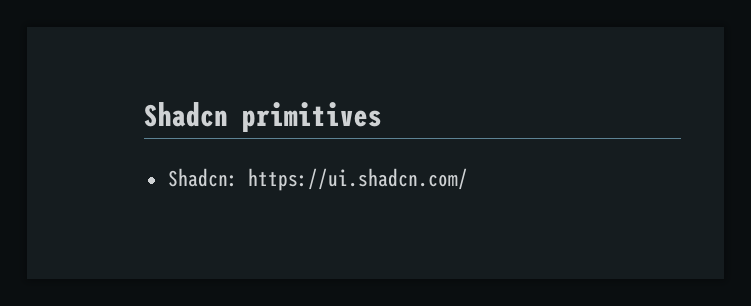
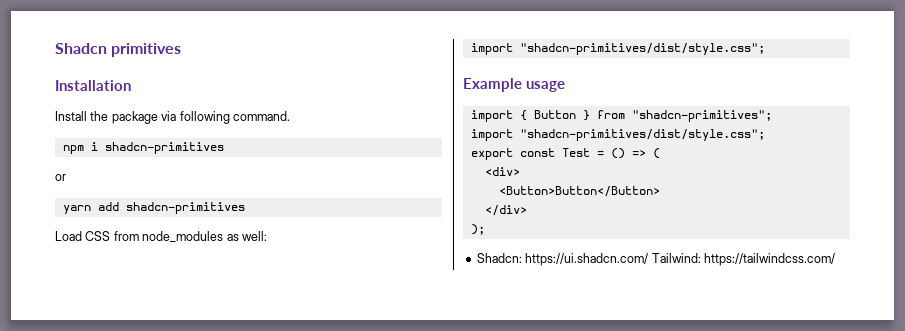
(382, 117) none -> [55,80,131,91] [55,111,290,124] [62,142,224,154] [55,174,66,181] [62,202,245,214] [55,231,267,242] [470,43,765,55] [463,78,566,92] [470,110,772,122] [470,129,765,141] [470,148,660,160] [484,167,520,176] [498,186,660,197] [484,205,527,216] [470,224,485,235] // Installation // Install the package via following command. // npm i shadcn-primitives // or // yarn add shadcn-primitives // Load CSS from node_modules as well: // import "shadcn-primitives/dist/style.css"; // Example usage // import { Button } from "shadcn-primitives"; // import "shadcn-primitives/dist/style.css"; // export const Test = () => ( // <div> // <Button>Button</Button> // </div> // );
(468, 179) none -> [651,253,835,266] Tailwind: https://tailwindcss.com/

